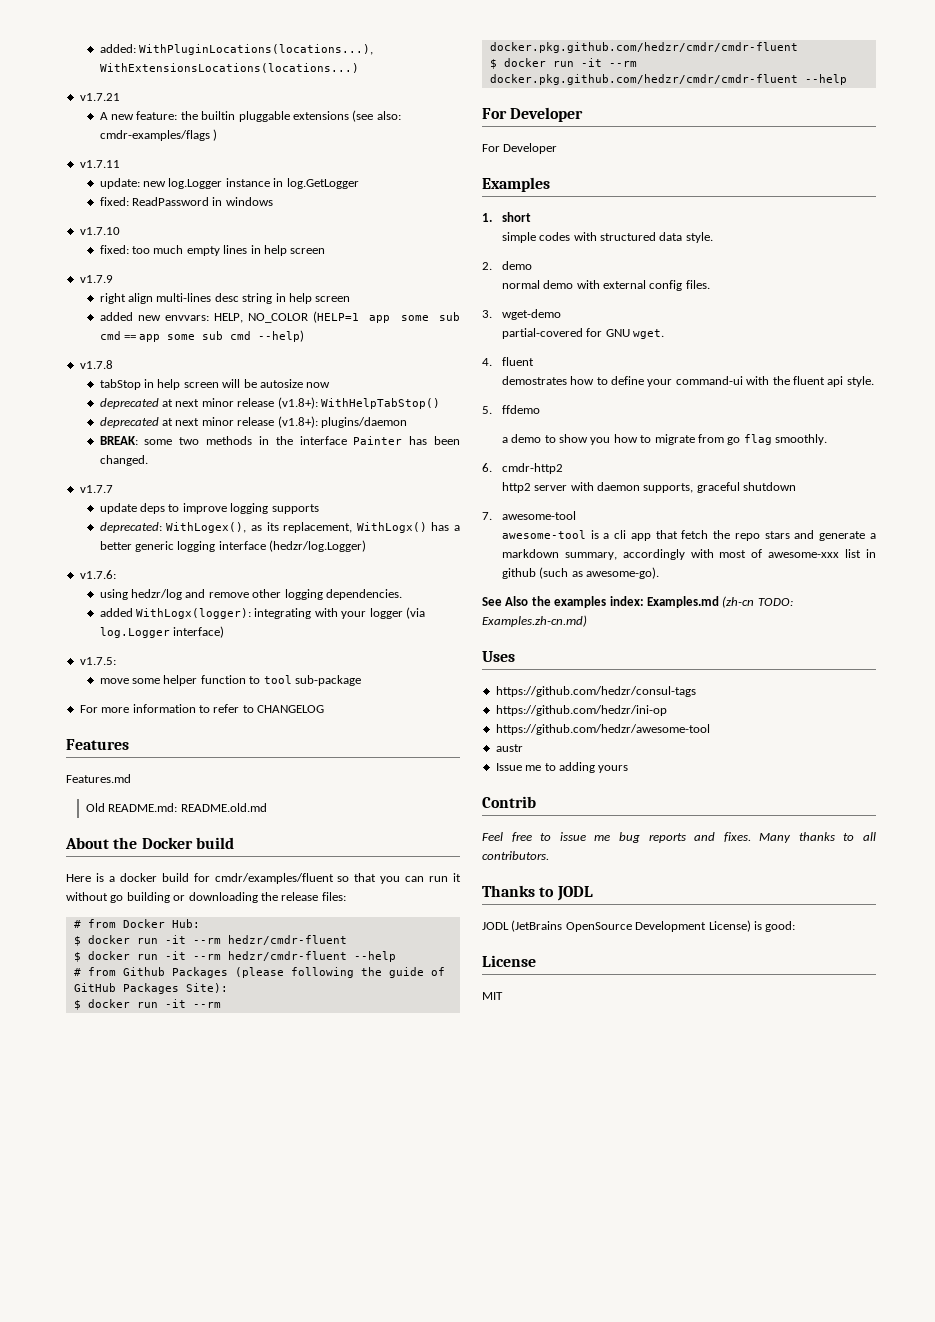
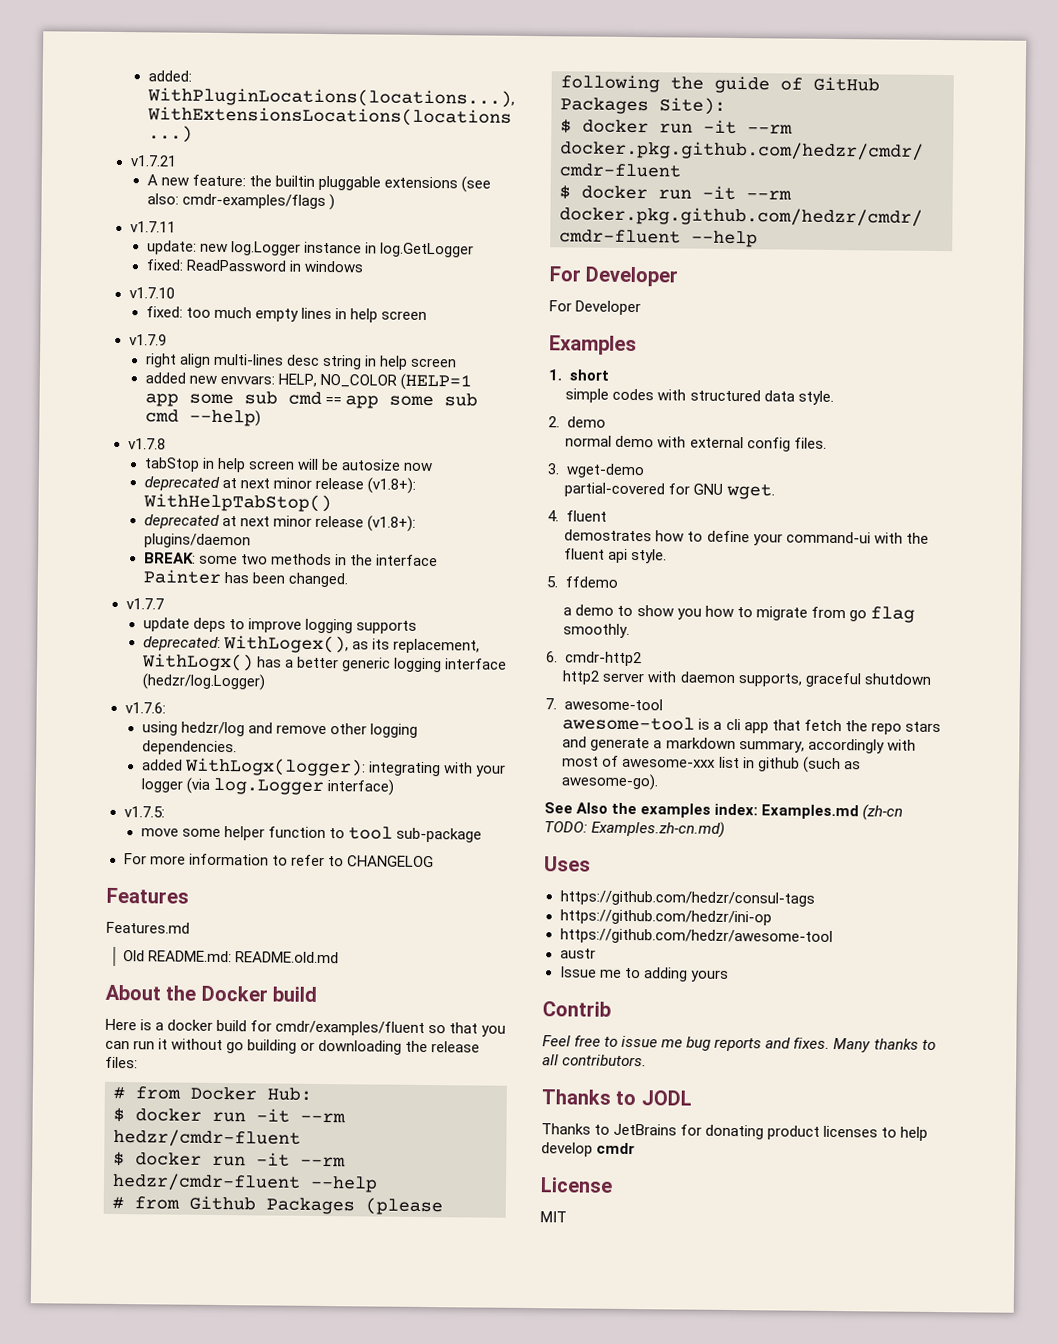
[482,920,796,932] JODL (JetBrains OpenSource Development License) is good: -> [541,1123,929,1141] [541,1142,636,1157] Thanks to JetBrains for donating product licenses to help develop cmdr

